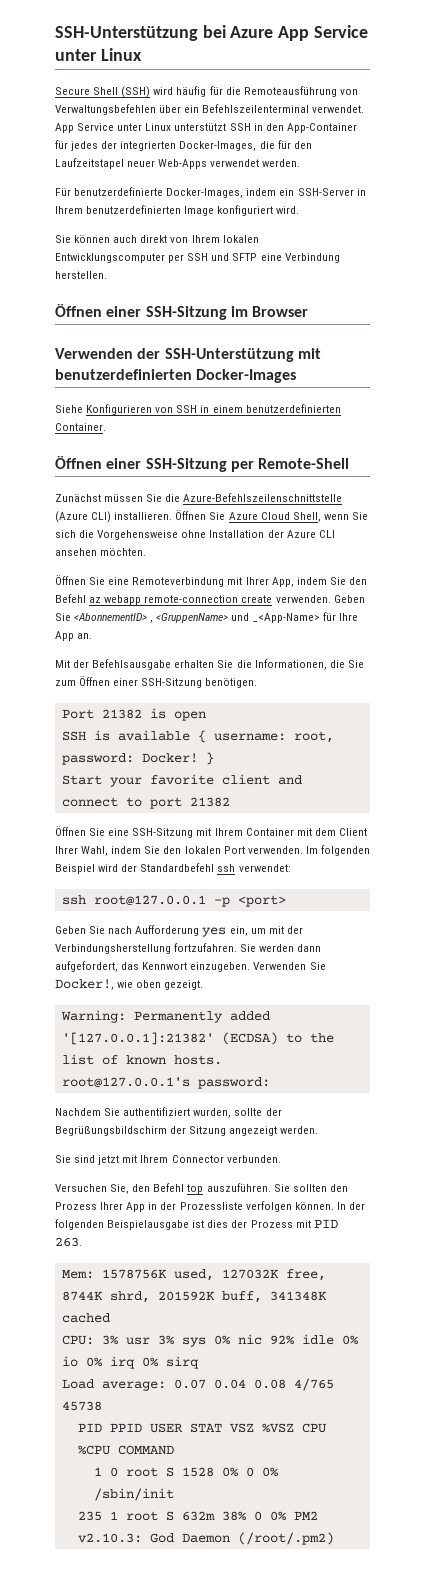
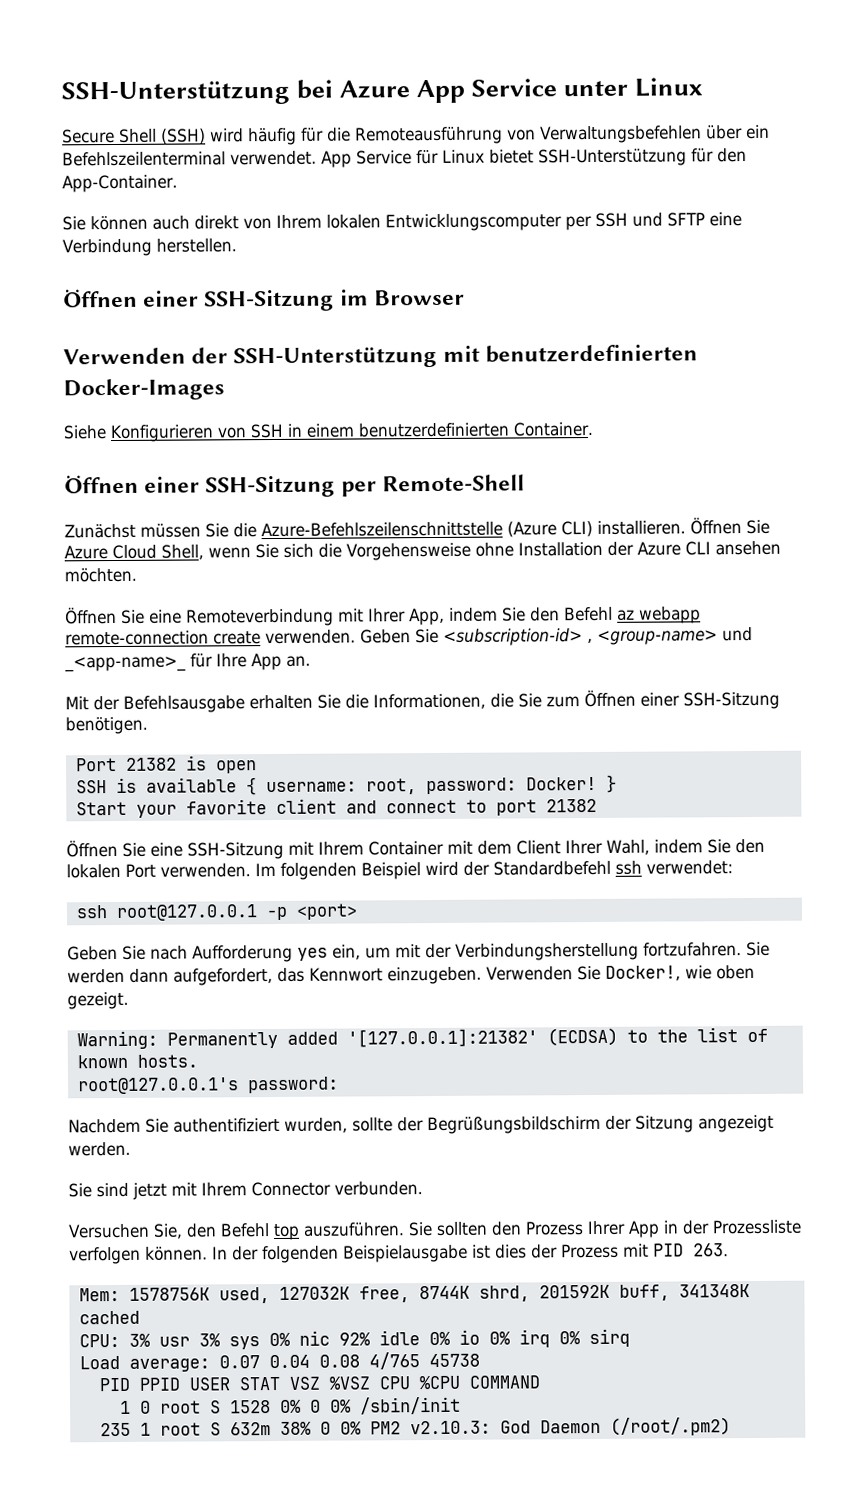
[117,123,357,133] [55,140,312,151] [55,158,301,169] [55,187,366,198] [55,205,300,216] unter Linux unterstützt SSH in den App-Container für jedes der integrierten Docker-Images, die für den Laufzeitstapel neuer Web-Apps verwendet werden. // Für benutzerdefinierte Docker-Images, indem ein SSH-Server in Ihrem benutzerdefinierten Image konfiguriert wird. -> [416,148,747,167] [62,174,178,193] für Linux bietet SSH-Unterstützung für den App-Container.
[74,613,320,623] <AbonnementID> , <GruppenName> und _<App-Name> -> [443,626,753,646] [64,656,186,673] <subscription-id> , <group-name> und _<app-name>_

